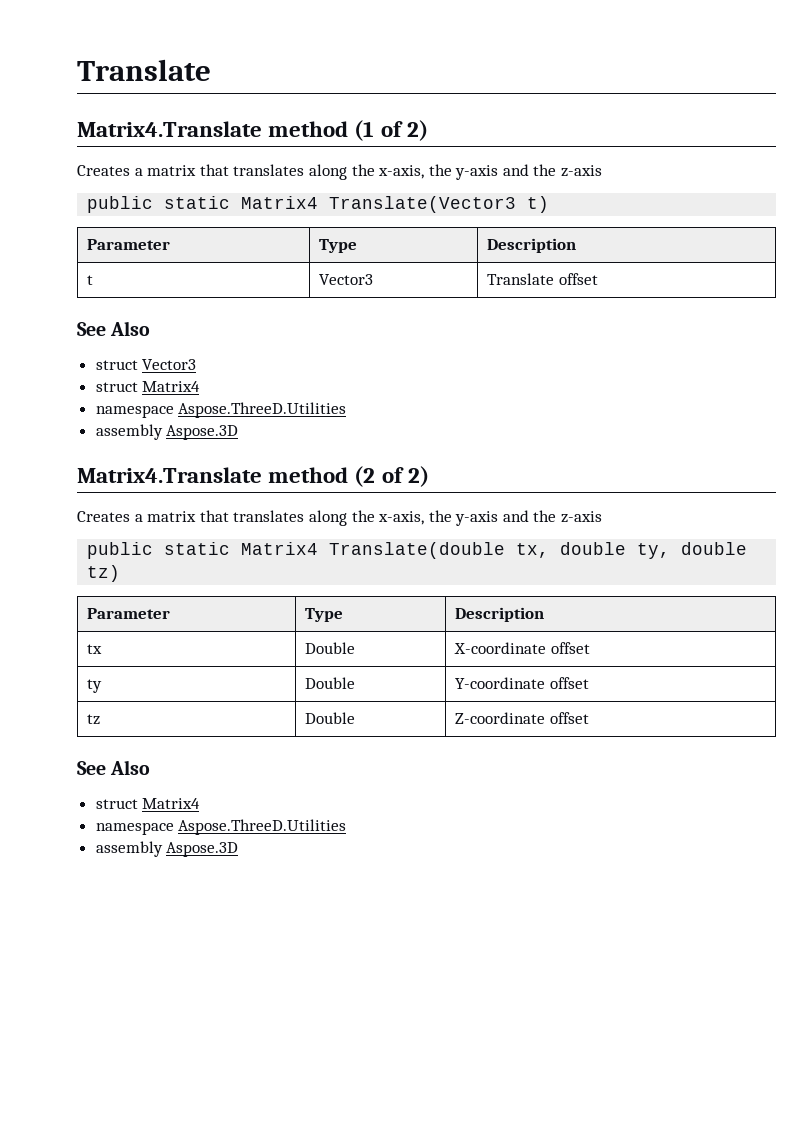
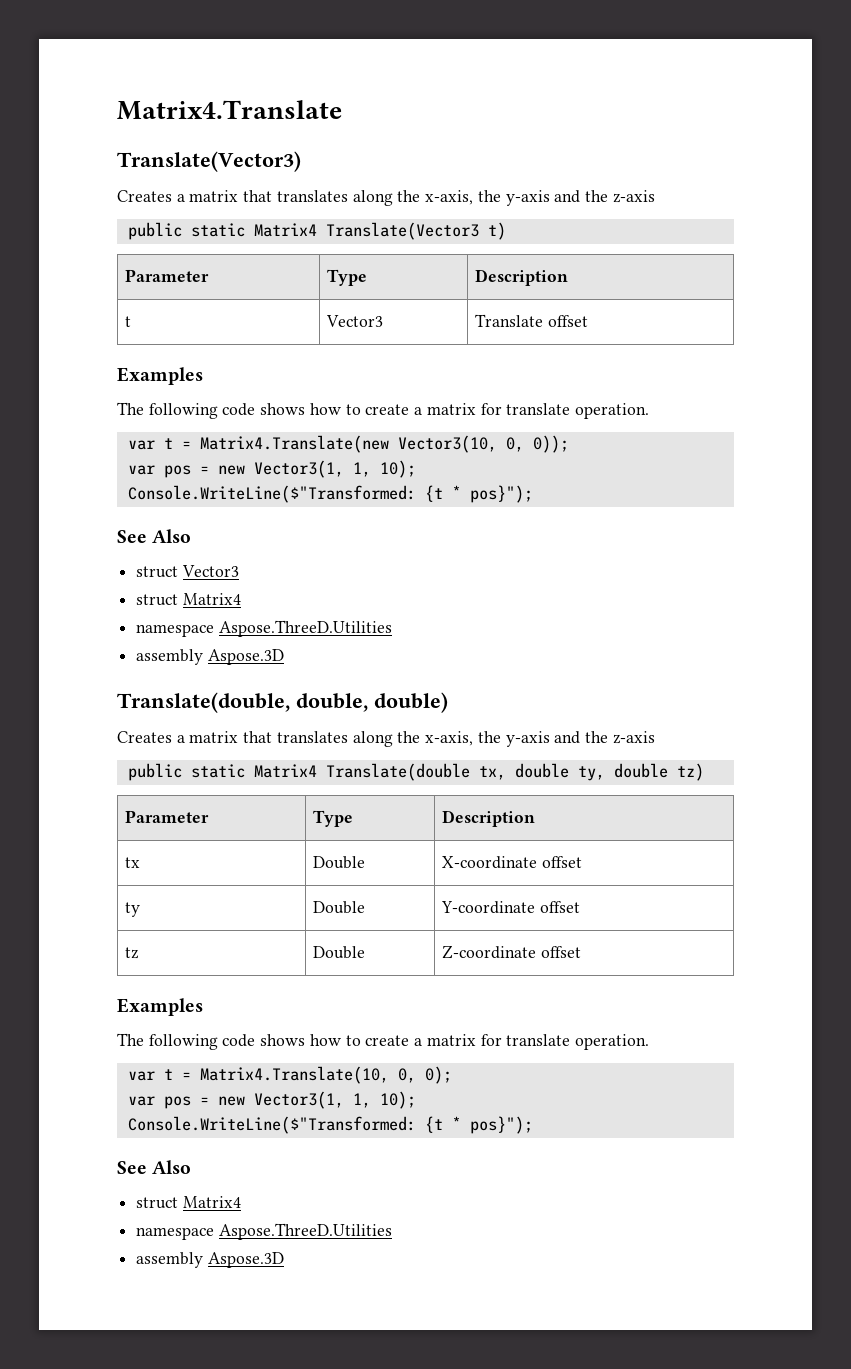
[77,59,211,81] [77,120,428,141] Translate // Matrix4.Translate method (1 of 2) -> [117,100,342,120] [117,151,301,172] Matrix4.Translate // Translate(Vector3)
(598, 279) none -> [117,367,203,385] [117,402,649,419] [127,435,569,453] [127,460,416,478] [127,485,533,503] // Examples // The following code shows how to create a matrix for translate operation. // var t = Matrix4.Translate(new Vector3(10, 0, 0)); // var pos = new Vector3(1, 1, 10); // Console.WriteLine($"Transformed: {t * pos}");
[77,466,429,487] Matrix4.Translate method (2 of 2) -> [117,692,448,713] Translate(double, double, double)
(589, 718) none -> [117,998,203,1016] [117,1033,649,1050] [127,1066,452,1084] [127,1091,416,1109] [127,1116,533,1134] // Examples // The following code shows how to create a matrix for translate operation. // var t = Matrix4.Translate(10, 0, 0); // var pos = new Vector3(1, 1, 10); // Console.WriteLine($"Transformed: {t * pos}");

